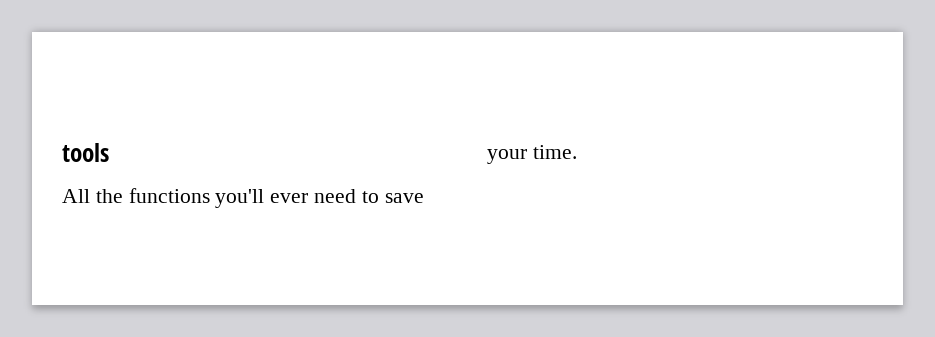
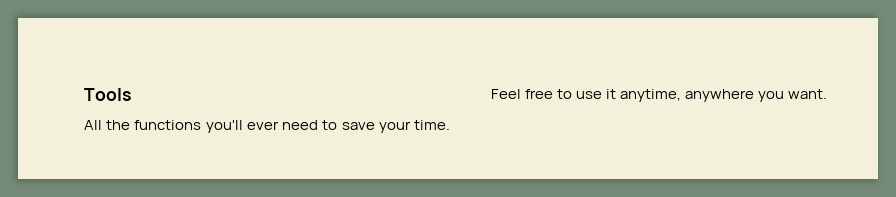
[62,143,109,162] tools -> [84,88,131,101] Tools
(577, 152) none -> [491,89,828,102] Feel free to use it anytime, anywhere you want.

